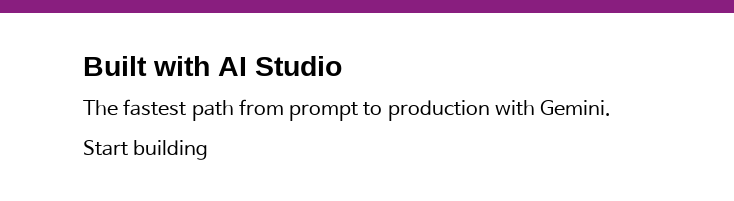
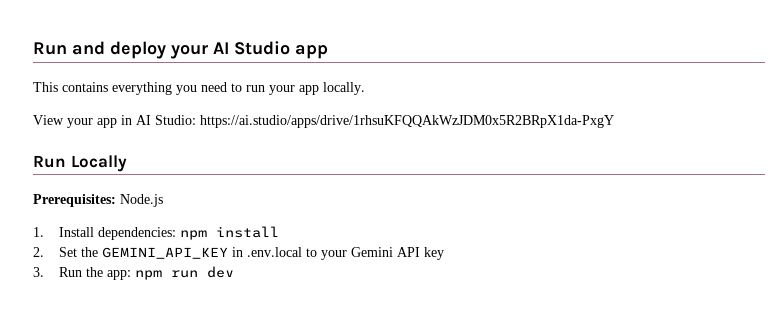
[83,56,342,76] [83,99,612,121] [83,140,209,160] Built with AI Studio // The fastest path from prompt to production with Gemini. // Start building -> [33,41,328,59] [33,82,365,95] [33,115,614,128] [33,155,127,172] [33,194,163,207] [33,226,279,240] [33,247,444,260] [33,266,234,280] Run and deploy your AI Studio app // This contains everything you need to run your app locally. // View your app in AI Studio: https://ai.studio/apps/drive/1rhsuKFQQAkWzJDM0x5R2BRpX1da-PxgY // Run Locally // Prerequisites: Node.js // 1. Install dependencies: npm install // 2. Set the GEMINI_API_KEY in .env.local to your Gemini API key // 3. Run the app: npm run dev

